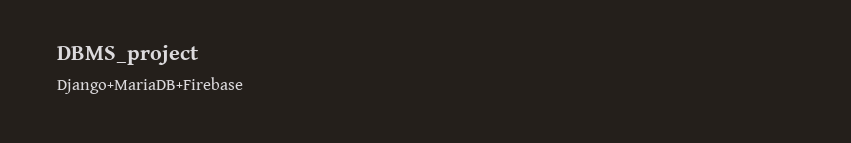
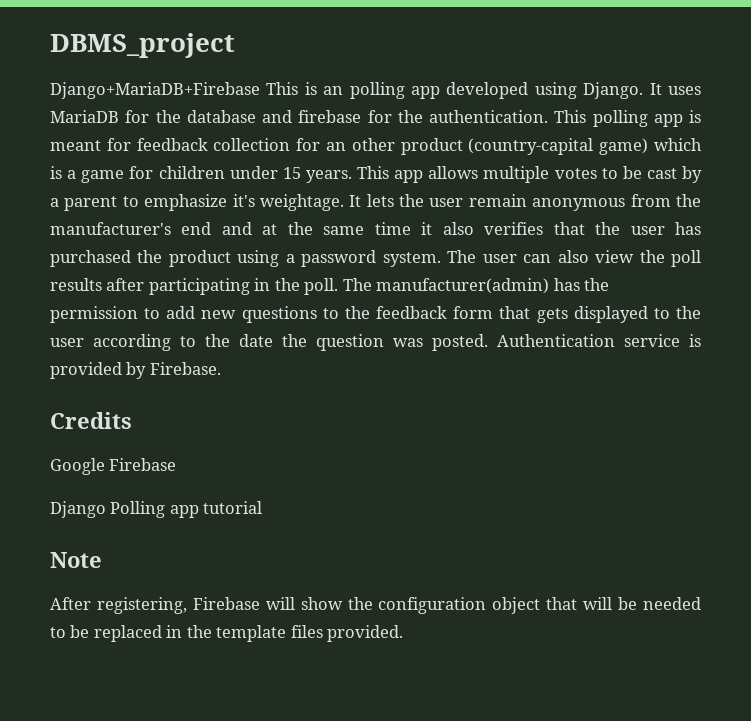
(243, 85) none -> [266,82,701,99] [50,110,701,127] [50,138,702,155] [50,166,702,183] [50,194,702,211] [50,222,701,235] [50,250,701,267] [50,278,610,295] [50,306,701,323] [50,334,701,351] [50,362,221,379] [50,412,132,429] [50,458,177,475] [50,501,263,518] [50,552,102,568] [50,597,701,614] [50,625,404,642] This is an polling app developed using Django. It uses MariaDB for the database and firebase for the authentication. This polling app is meant for feedback collection for an other product (country-capital game) which is a game for children under 15 years. This app allows multiple votes to be cast by a parent to emphasize it's weightage. It lets the user remain anonymous from the manufacturer's end and at the same time it also verifies that the user has purchased the product using a password system. The user can also view the poll results after participating in the poll. The manufacturer(admin) has the permission to add new questions to the feedback form that gets displayed to the user according to the date the question was posted. Authentication service is provided by Firebase. // Credits // Google Firebase // Django Polling app tutorial // Note // After registering, Firebase will show the configuration object that will be needed to be replaced in the template files provided.

